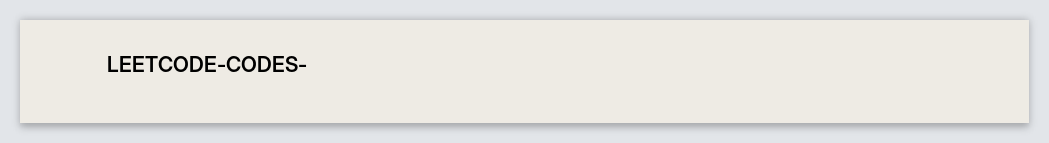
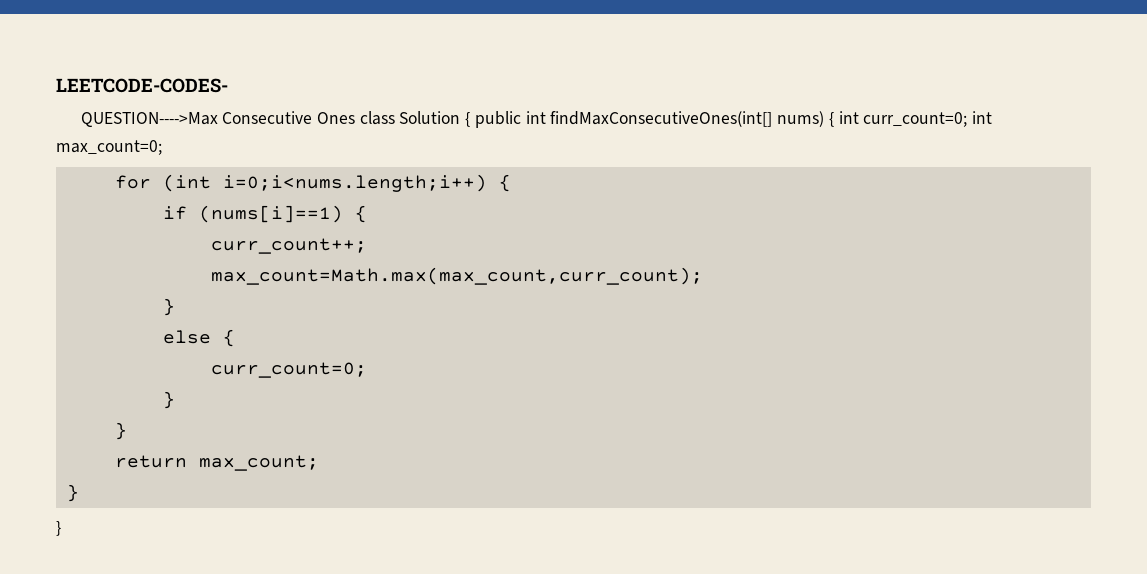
(307, 64) none -> [80,111,992,128] [56,140,162,155] [114,174,511,192] [162,205,367,223] [210,238,367,254] [210,267,703,285] [162,298,175,316] [162,329,235,347] [210,362,367,378] [162,391,175,409] [114,422,127,440] [114,455,319,471] [66,484,79,502] [56,521,61,536] // QUESTION---->Max Consecutive Ones class Solution { public int findMaxConsecutiveOnes(int[] nums) { int curr_count=0; int max_count=0; // for (int i=0;i<nums.length;i++) { // if (nums[i]==1) { // curr_count++; // max_count=Math.max(max_count,curr_count); // } // else { // curr_count=0; // } // } // return max_count; // } // }

